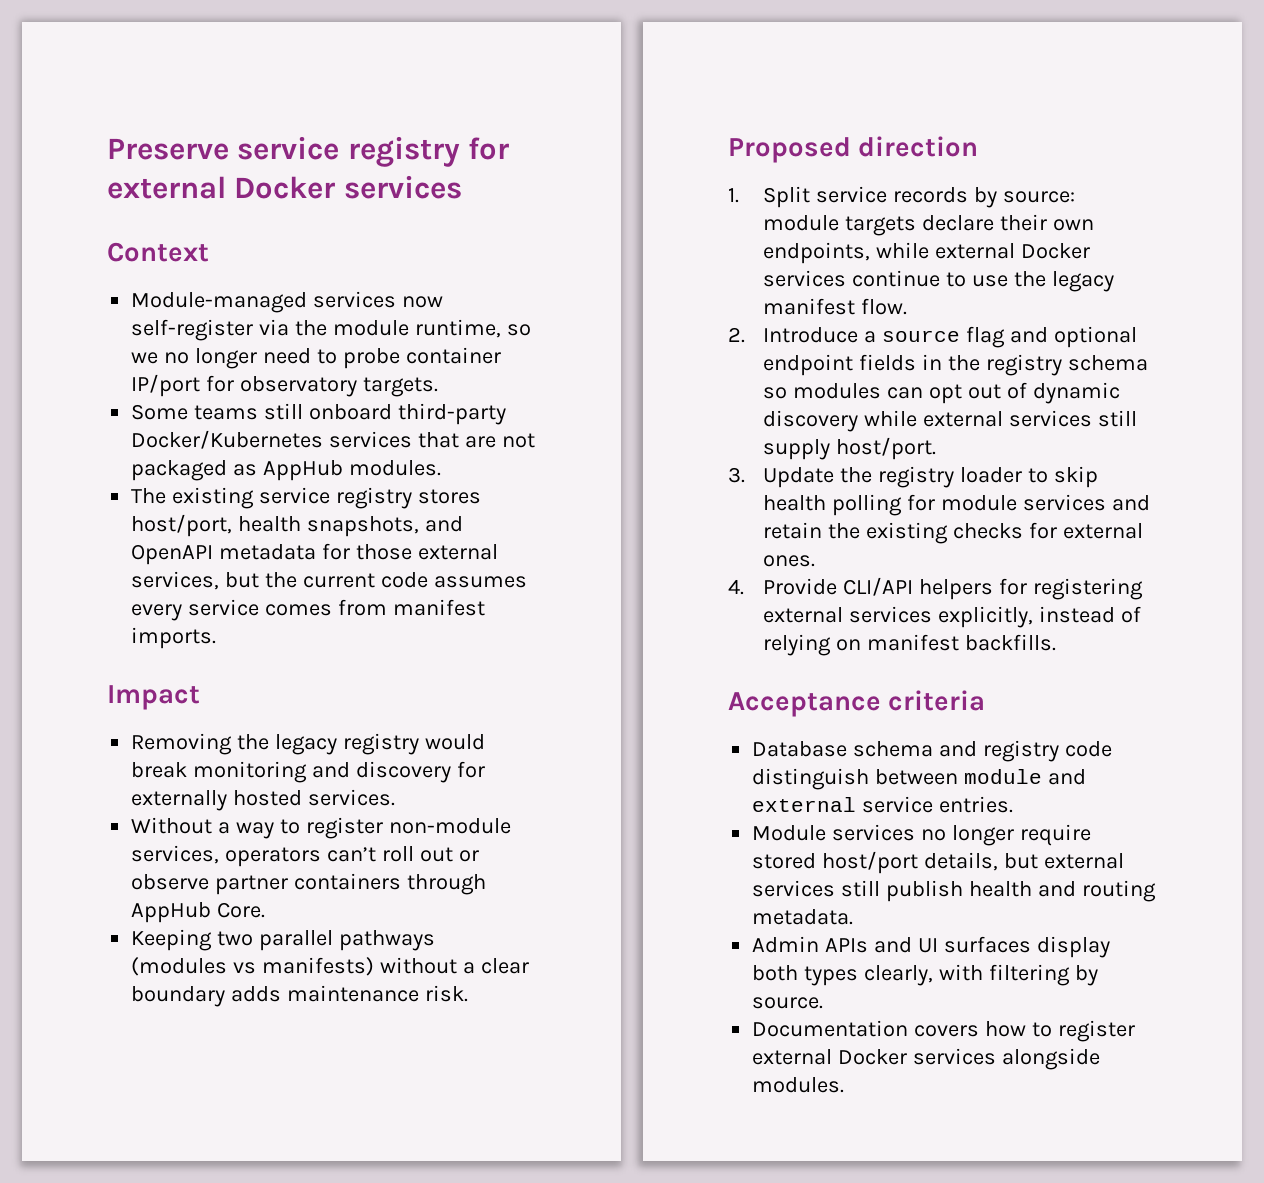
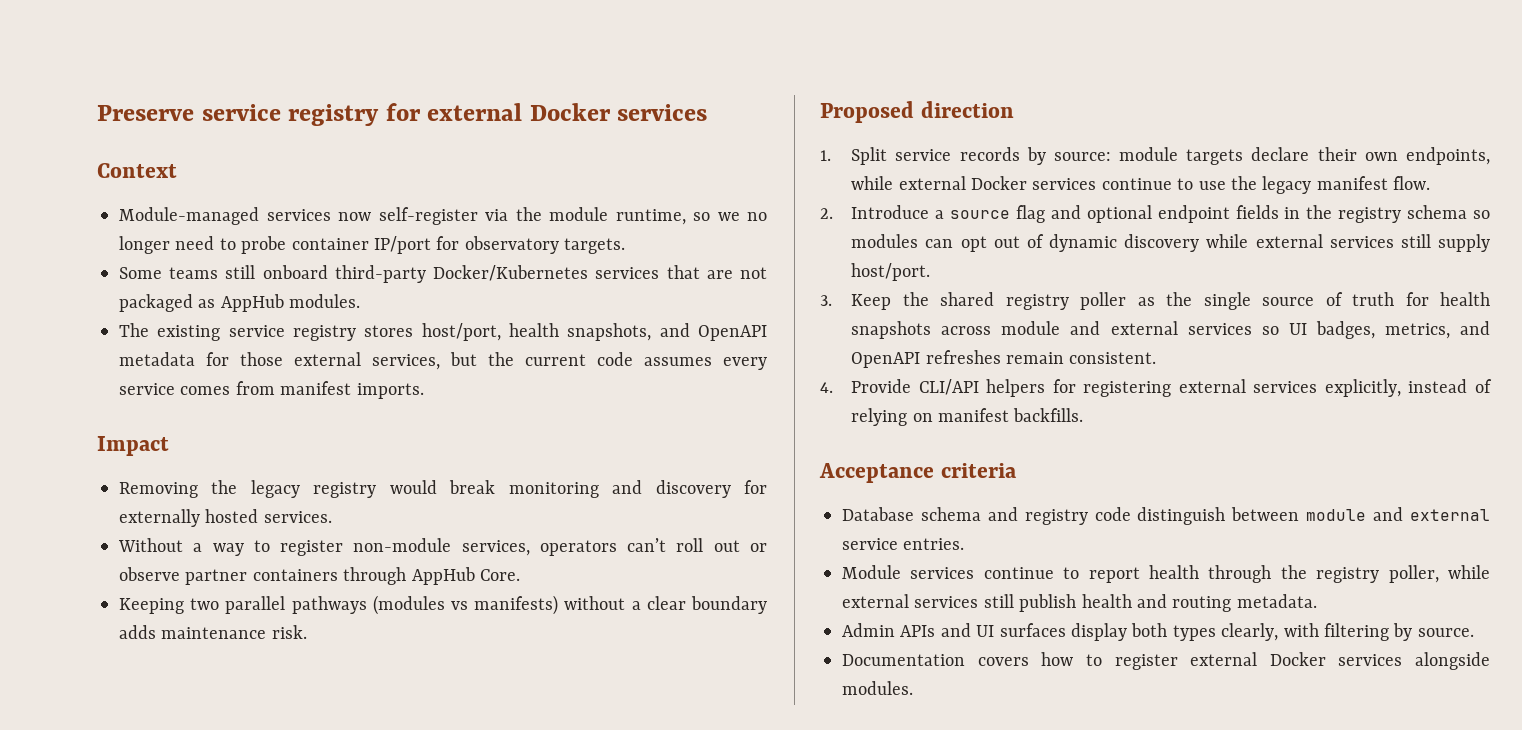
[763,466,1099,488] [763,494,1151,516] [763,522,1144,544] [763,555,816,567] Update the registry loader to skip health polling for module services and retain the existing checks for external ones. -> [851,292,1490,310] [851,321,1491,339] [851,350,1157,368] Keep the shared registry poller as the single source of truth for health snapshots across module and external services so UI badges, metrics, and OpenAPI refreshes remain consistent.
[921,824,1091,846] [752,851,1039,874] no longer require stored host/port details, but -> [983,565,1490,583] continue to report health through the registry poller, while

